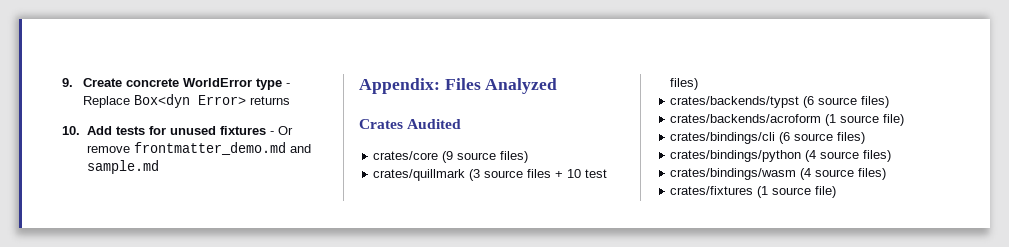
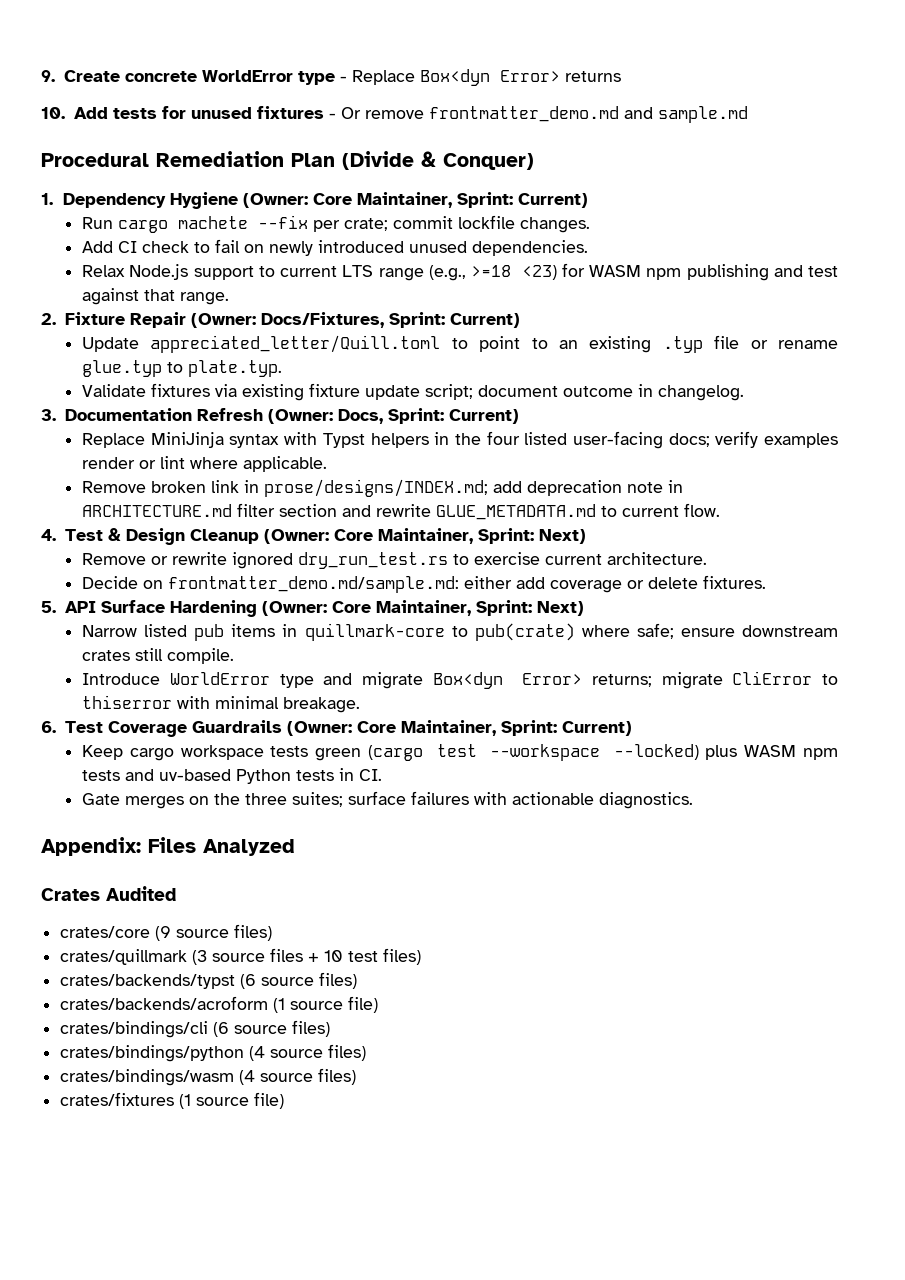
(159, 167) none -> [41,151,534,170] [41,192,588,209] [82,215,591,233] [82,239,589,256] [82,263,838,281] [82,288,230,305] [41,312,520,328] [82,335,839,353] [82,360,283,377] [82,383,745,401] [41,408,519,424] [82,431,838,449] [82,456,328,472] [82,479,684,497] [82,503,721,520] [41,528,586,545] [82,552,708,569] [82,575,767,593] [41,600,584,617] [82,623,838,641] [82,648,235,664] [82,671,838,689] [82,695,361,713] [41,720,632,737] [82,744,838,761] [82,768,383,784] [82,791,694,809] // Procedural Remediation Plan (Divide & Conquer) // 1. Dependency Hygiene (Owner: Core Maintainer, Sprint: Current) // Run cargo machete --fix per crate; commit lockfile changes. // Add CI check to fail on newly introduced unused dependencies. // Relax Node.js support to current LTS range (e.g., >=18 <23) for WASM npm publishing and test against that range. // 2. Fixture Repair (Owner: Docs/Fixtures, Sprint: Current) // Update appreciated_letter/Quill.toml to point to an existing .typ file or rename glue.typ to plate.typ. // Validate fixtures via existing fixture update script; document outcome in changelog. // 3. Documentation Refresh (Owner: Docs, Sprint: Current) // Replace MiniJinja syntax with Typst helpers in the four listed user-facing docs; verify examples render or lint where applicable. // Remove broken link in prose/designs/INDEX.md; add deprecation note in ARCHITECTURE.md filter section and rewrite GLUE_METADATA.md to current flow. // 4. Test & Design Cleanup (Owner: Core Maintainer, Sprint: Next) // Remove or rewrite ignored dry_run_test.rs to exercise current architecture. // Decide on frontmatter_demo.md/sample.md: either add coverage or delete fixtures. // 5. API Surface Hardening (Owner: Core Maintainer, Sprint: Next) // Narrow listed pub items in quillmark-core to pub(crate) where safe; ensure downstream crates still compile. // Introduce WorldError type and migrate Box<dyn Error> returns; migrate CliError to thiserror with minimal breakage. // 6. Test Coverage Guardrails (Owner: Core Maintainer, Sprint: Current) // Keep cargo workspace tests green (cargo test --workspace --locked) plus WASM npm tests and uv-based Python tests in CI. // Gate merges on the three suites; surface failures with actionable diagnostics.

